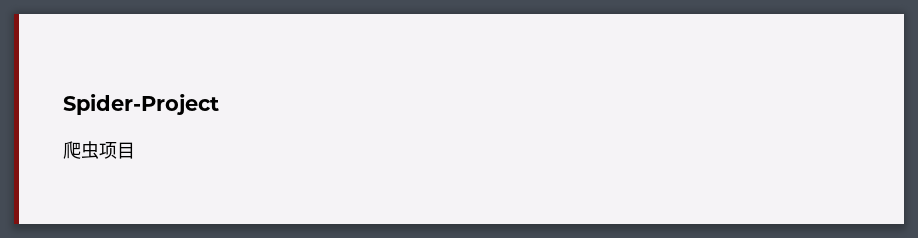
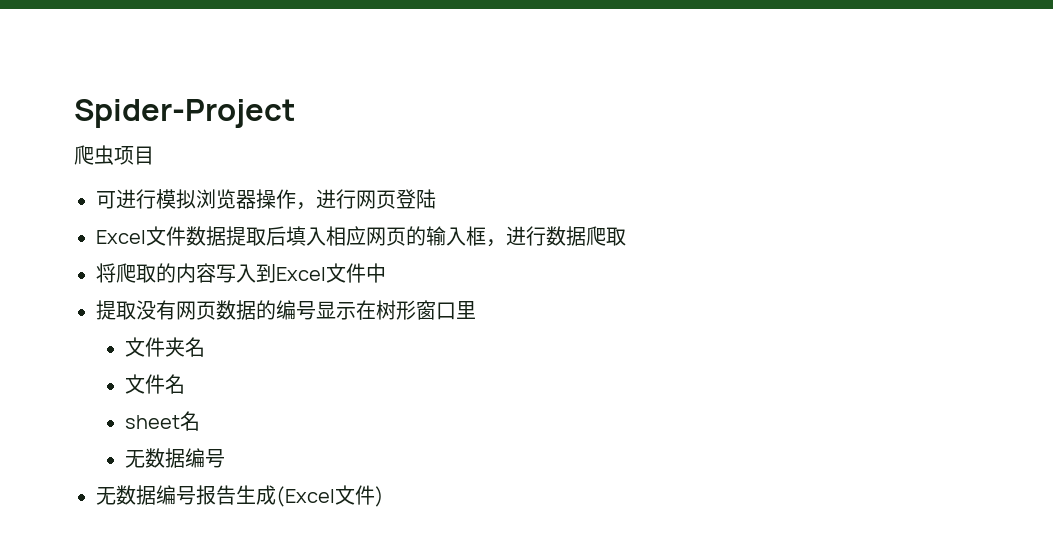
(135, 150) none -> [96,189,436,210] [96,226,626,247] [96,263,386,283] [96,300,476,320] [125,337,206,357] [125,374,186,394] [125,411,201,431] [125,448,226,468] [96,485,384,507] // 可进行模拟浏览器操作，进行网页登陆 // Excel文件数据提取后填入相应网页的输入框，进行数据爬取 // 将爬取的内容写入到Excel文件中 // 提取没有网页数据的编号显示在树形窗口里 // 文件夹名 // 文件名 // sheet名 // 无数据编号 // 无数据编号报告生成(Excel文件)

